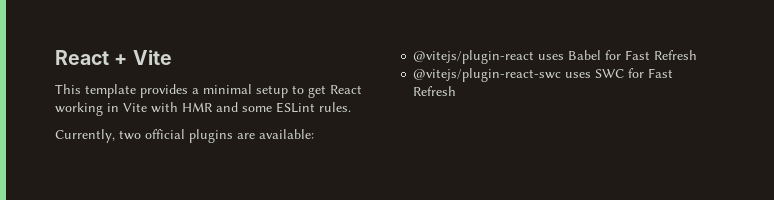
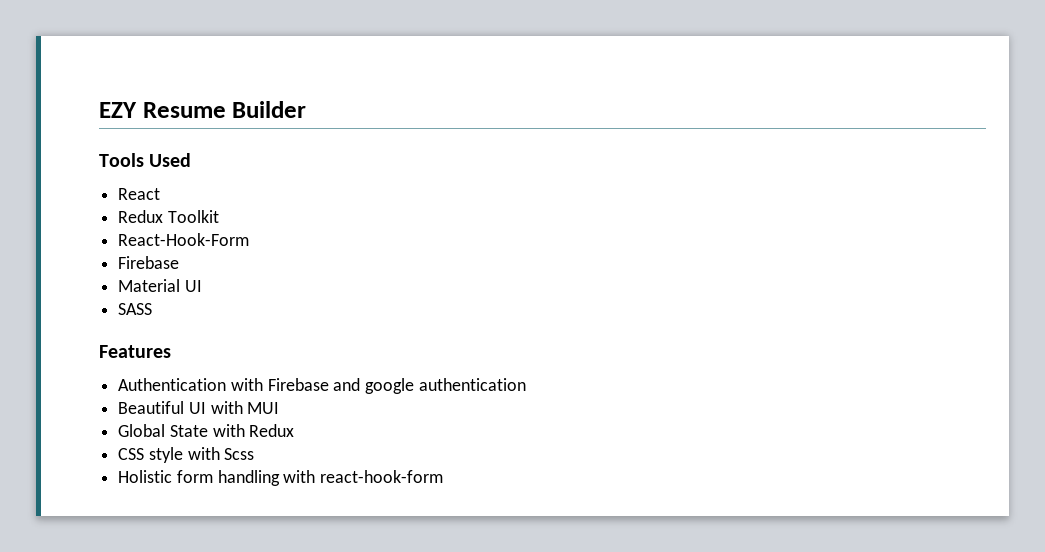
[55,50,172,65] [55,84,362,98] [55,102,351,116] [55,129,314,143] [413,50,698,64] [413,68,674,82] [413,86,457,96] React + Vite // This template provides a minimal setup to get React working in Vite with HMR and some ESLint rules. // Currently, two official plugins are available: // @vitejs/plugin-react uses Babel for Fast Refresh // @vitejs/plugin-react-swc uses SWC for Fast Refresh -> [99,101,307,118] [99,153,192,167] [118,188,161,200] [118,210,219,223] [118,233,250,246] [118,256,180,269] [118,279,202,292] [118,303,153,315] [99,345,171,358] [118,378,526,394] [118,401,280,414] [118,424,295,437] [118,447,255,463] [118,470,444,486] EZY Resume Builder // Tools Used // React // Redux Toolkit // React-Hook-Form // Firebase // Material UI // SASS // Features // Authentication with Firebase and google authentication // Beautiful UI with MUI // Global State with Redux // CSS style with Scss // Holistic form handling with react-hook-form

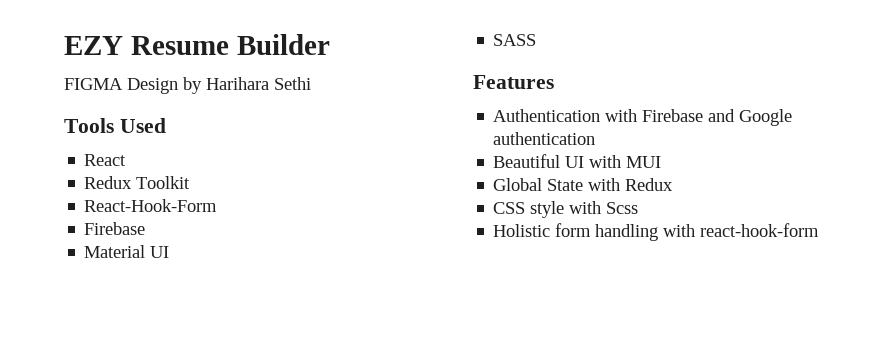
(307, 109) none -> [64,77,311,94] // FIGMA Design by Harihara Sethi
[365,378,415,394] google -> [739,109,793,126] Google

